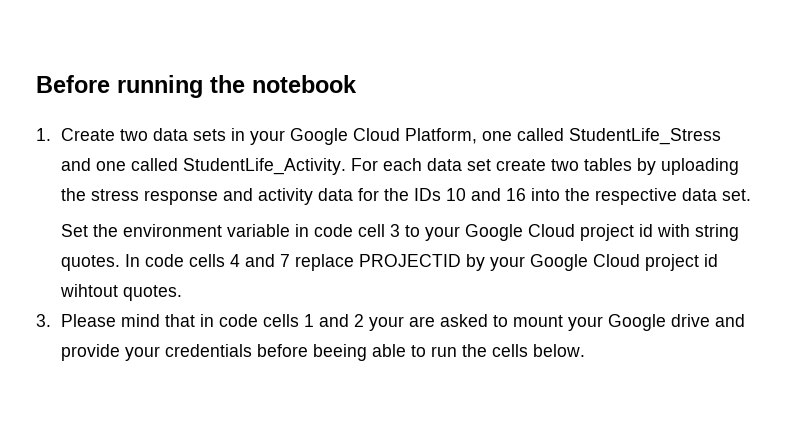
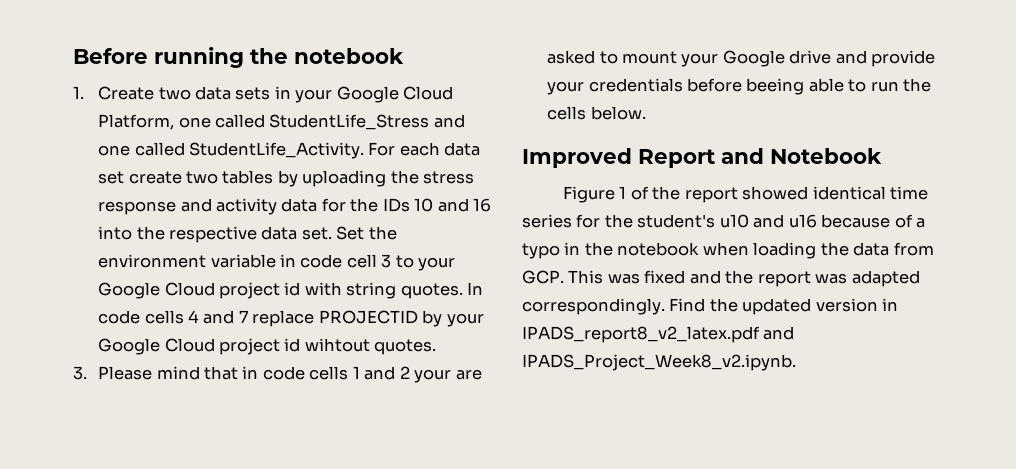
(751, 195) // -> (332, 233) none
(585, 350) none -> [522,148,882,168] [562,186,928,203] [522,214,926,228] [522,242,934,259] [522,270,920,287] [522,298,899,315] [522,326,795,343] [522,354,796,371] // Improved Report and Notebook // Figure 1 of the report showed identical time series for the student's u10 and u16 because of a typo in the notebook when loading the data from GCP. This was fixed and the report was adapted correspondingly. Find the updated version in IPADS_report8_v2_latex.pdf and IPADS_Project_Week8_v2.ipynb.

